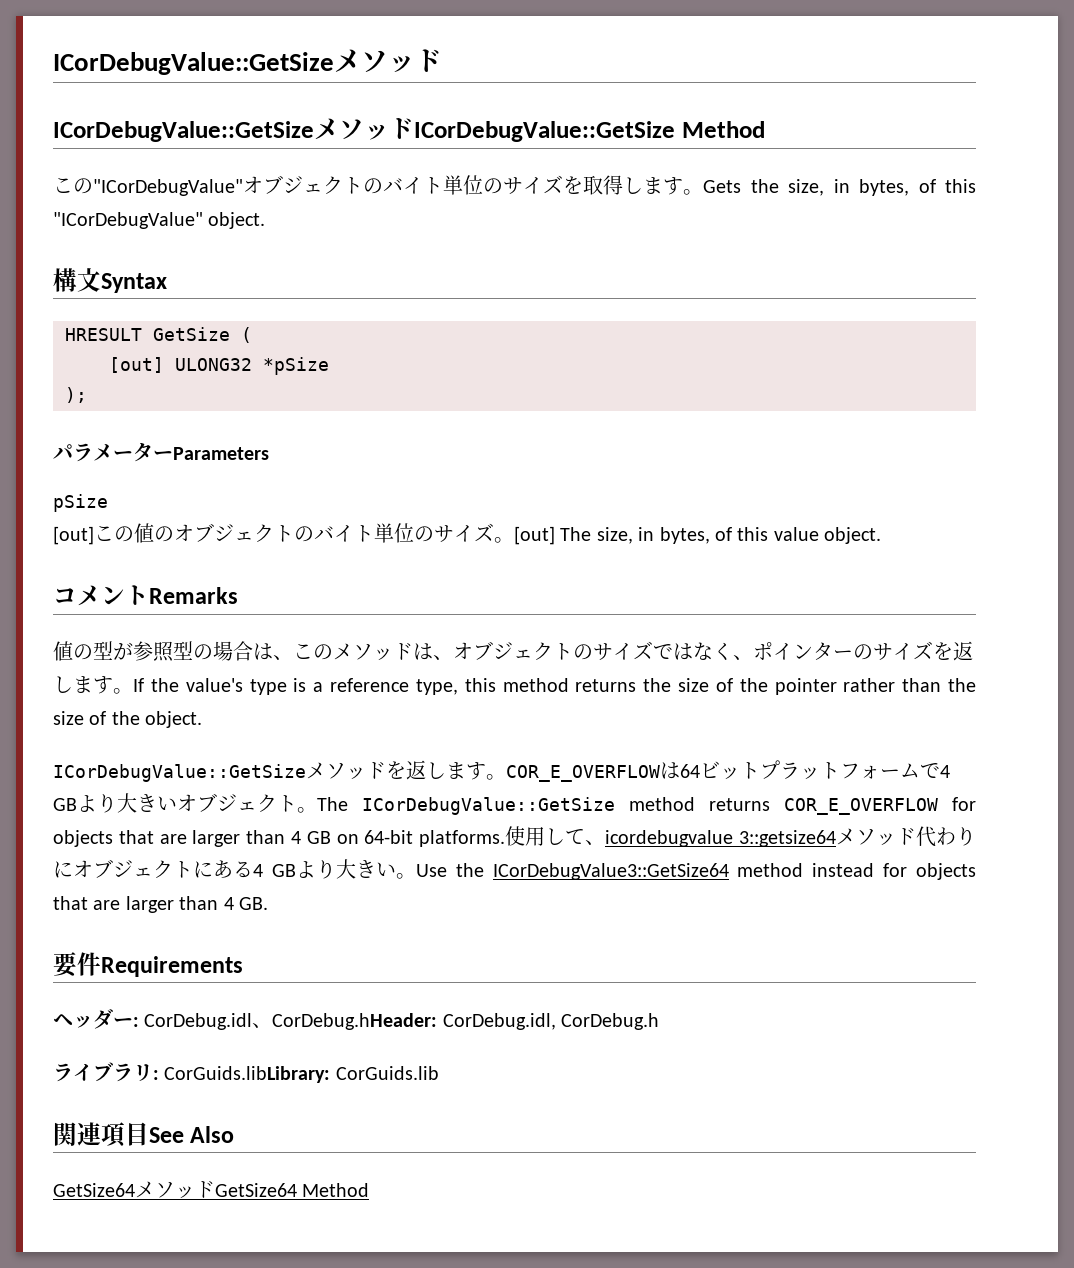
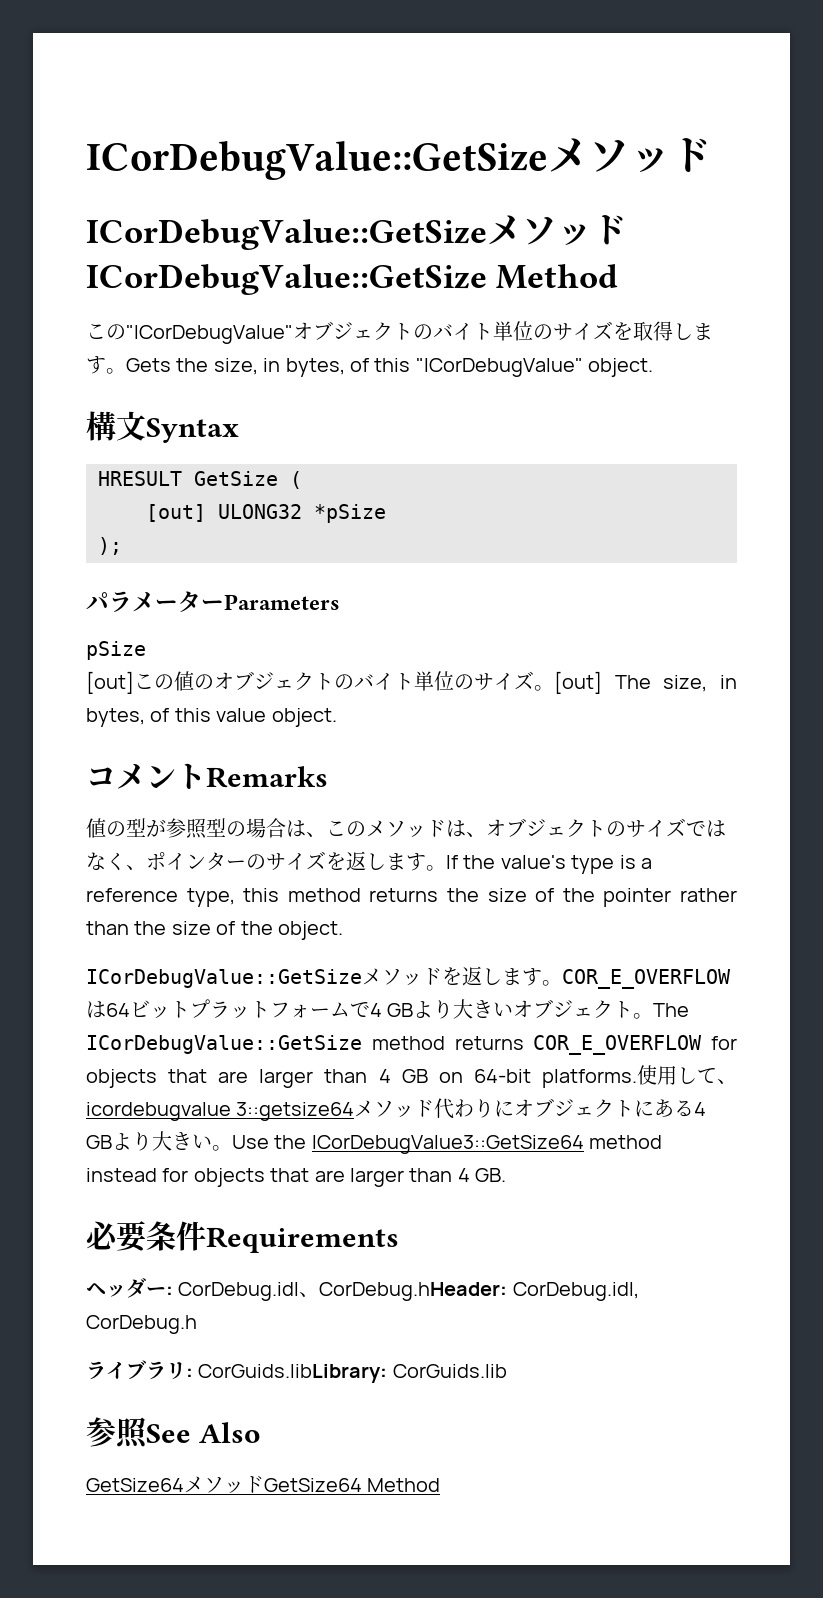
[53,952,78,977] 要 -> [86,1221,176,1253] 必要条
[53,1122,149,1147] 関連項目 -> [86,1417,148,1449] 参照

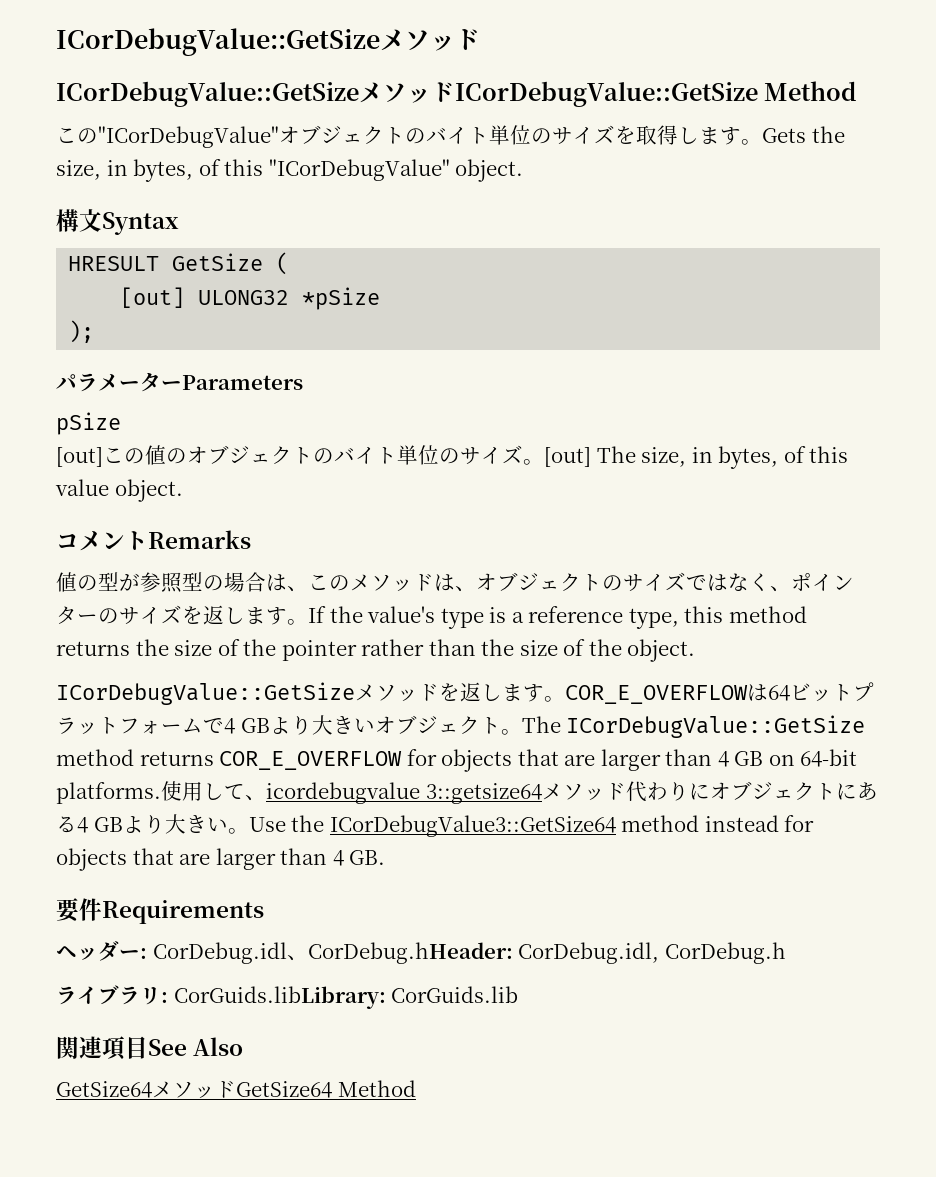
[86,1221,176,1253] 必要条 -> [56,898,80,922] 要
[86,1417,148,1449] 参照 -> [56,1036,148,1060] 関連項目

